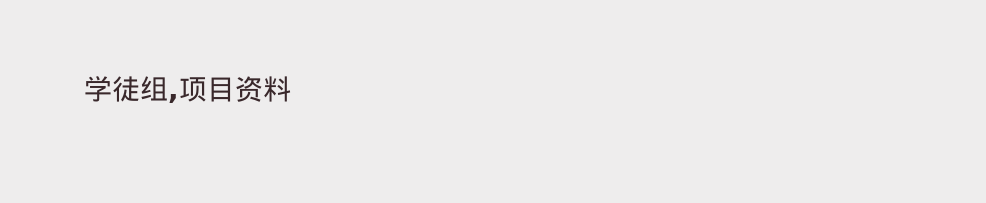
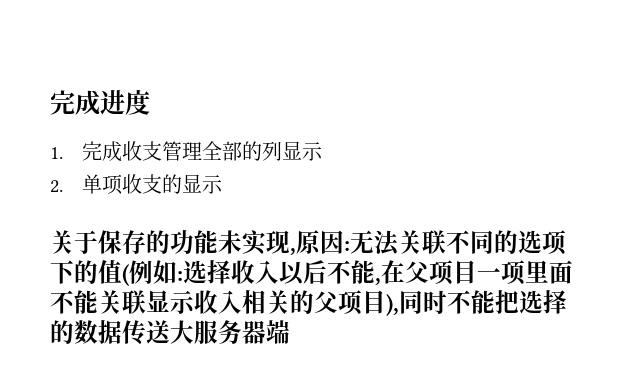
[84,76,291,103] 学徒组,项目资料 -> [50,90,150,115] [50,141,324,162] [50,174,224,195] [50,230,567,256] [50,260,573,286] [50,290,567,316] [50,320,290,345] 完成进度 // 1.完成收支管理全部的列显示 // 2.单项收支的显示 // 关于保存的功能未实现,原因:无法关联不同的选项下的值(例如:选择收入以后不能,在父项目一项里面不能关联显示收入相关的父项目),同时不能把选择的数据传送大服务器端

